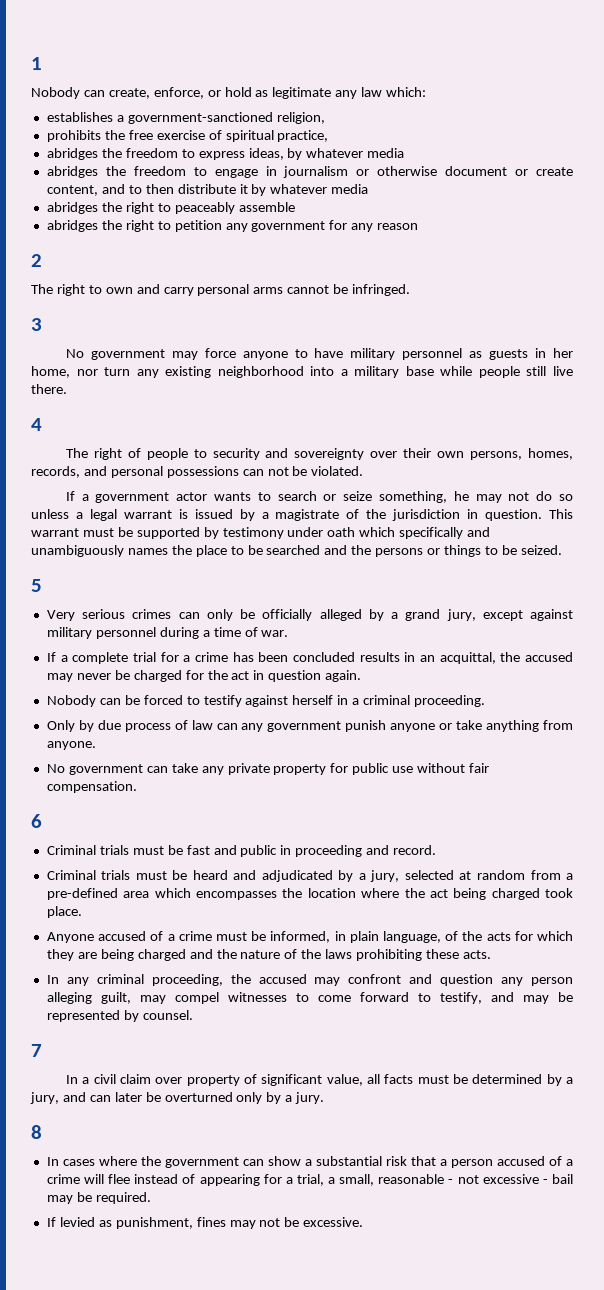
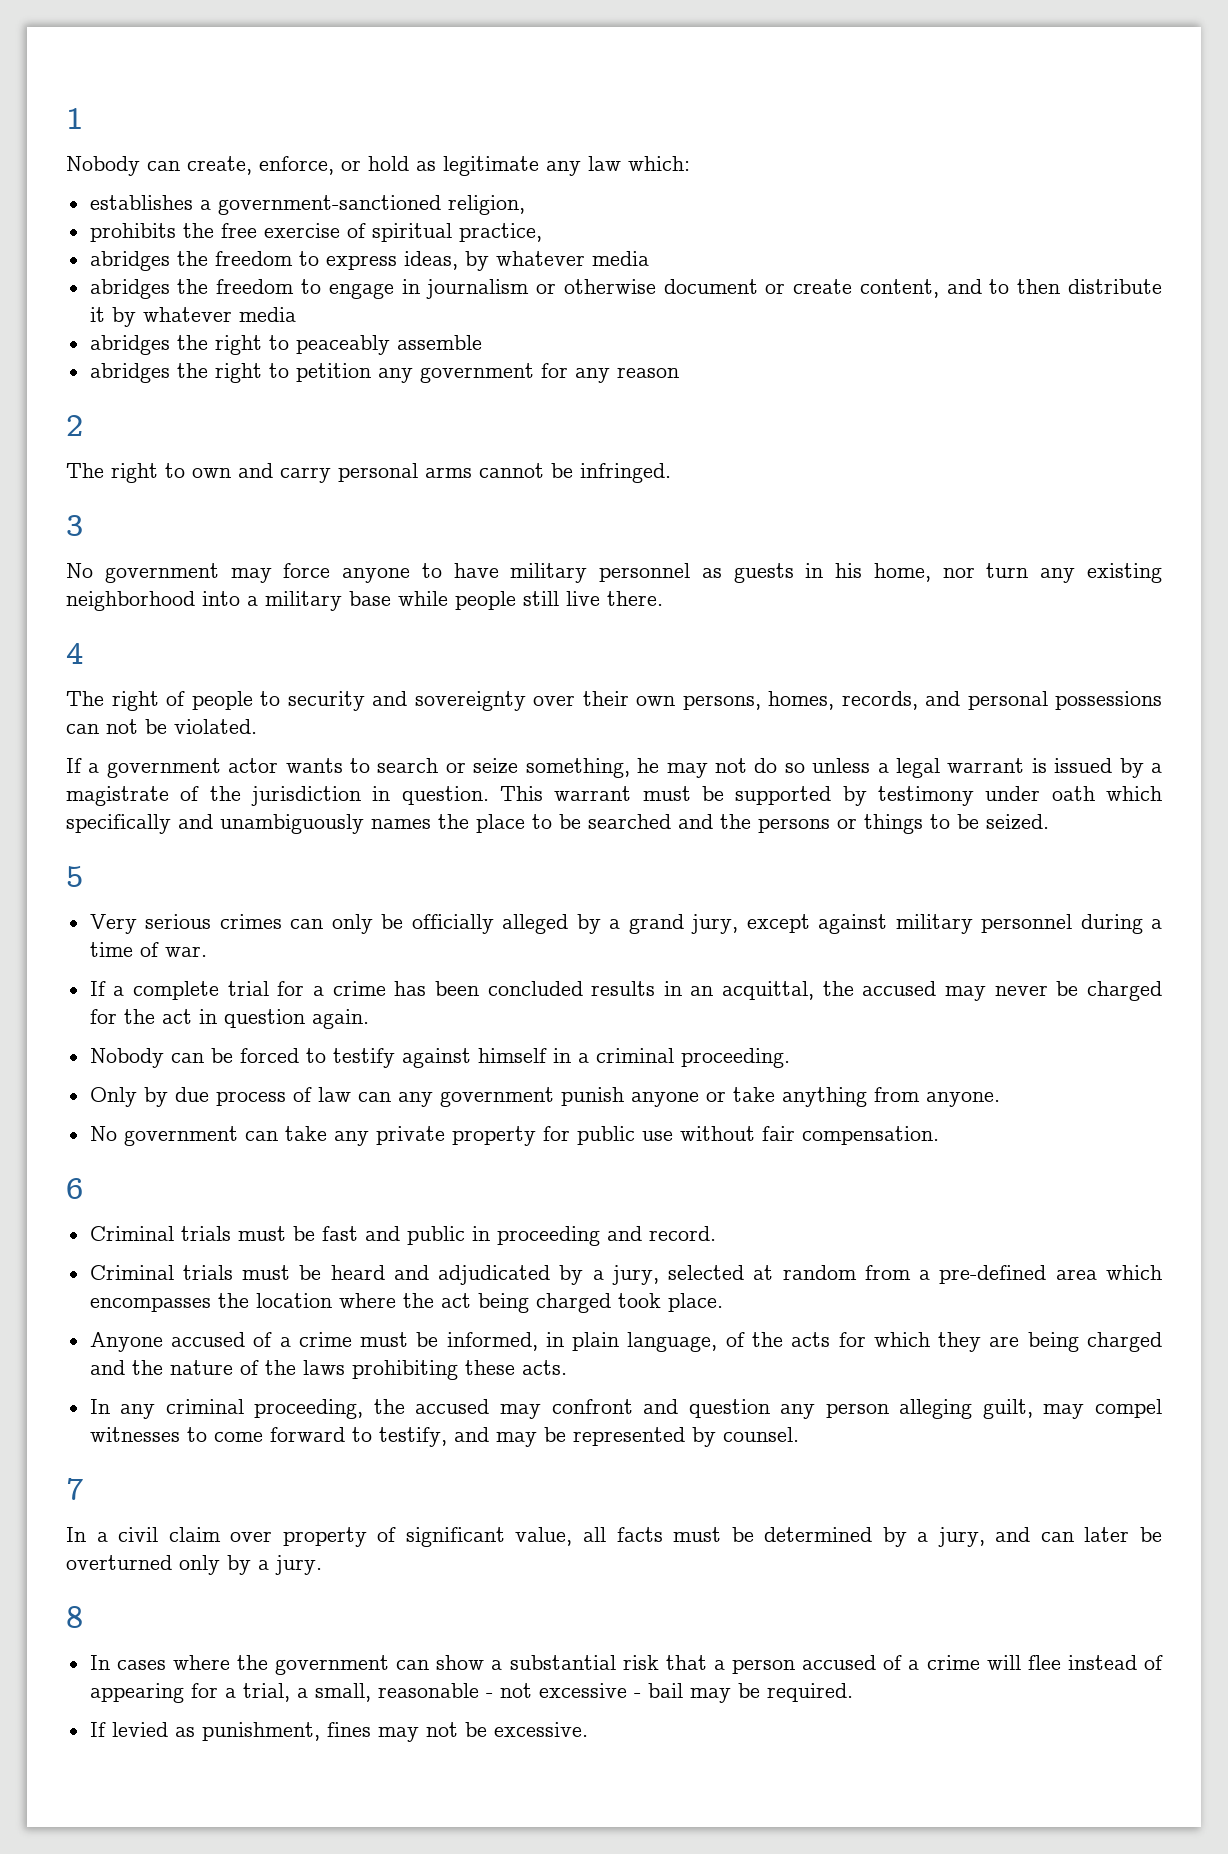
[552,348,573,358] her -> [835,563,863,578] his
[292,695,334,705] herself -> [477,1048,547,1063] himself

